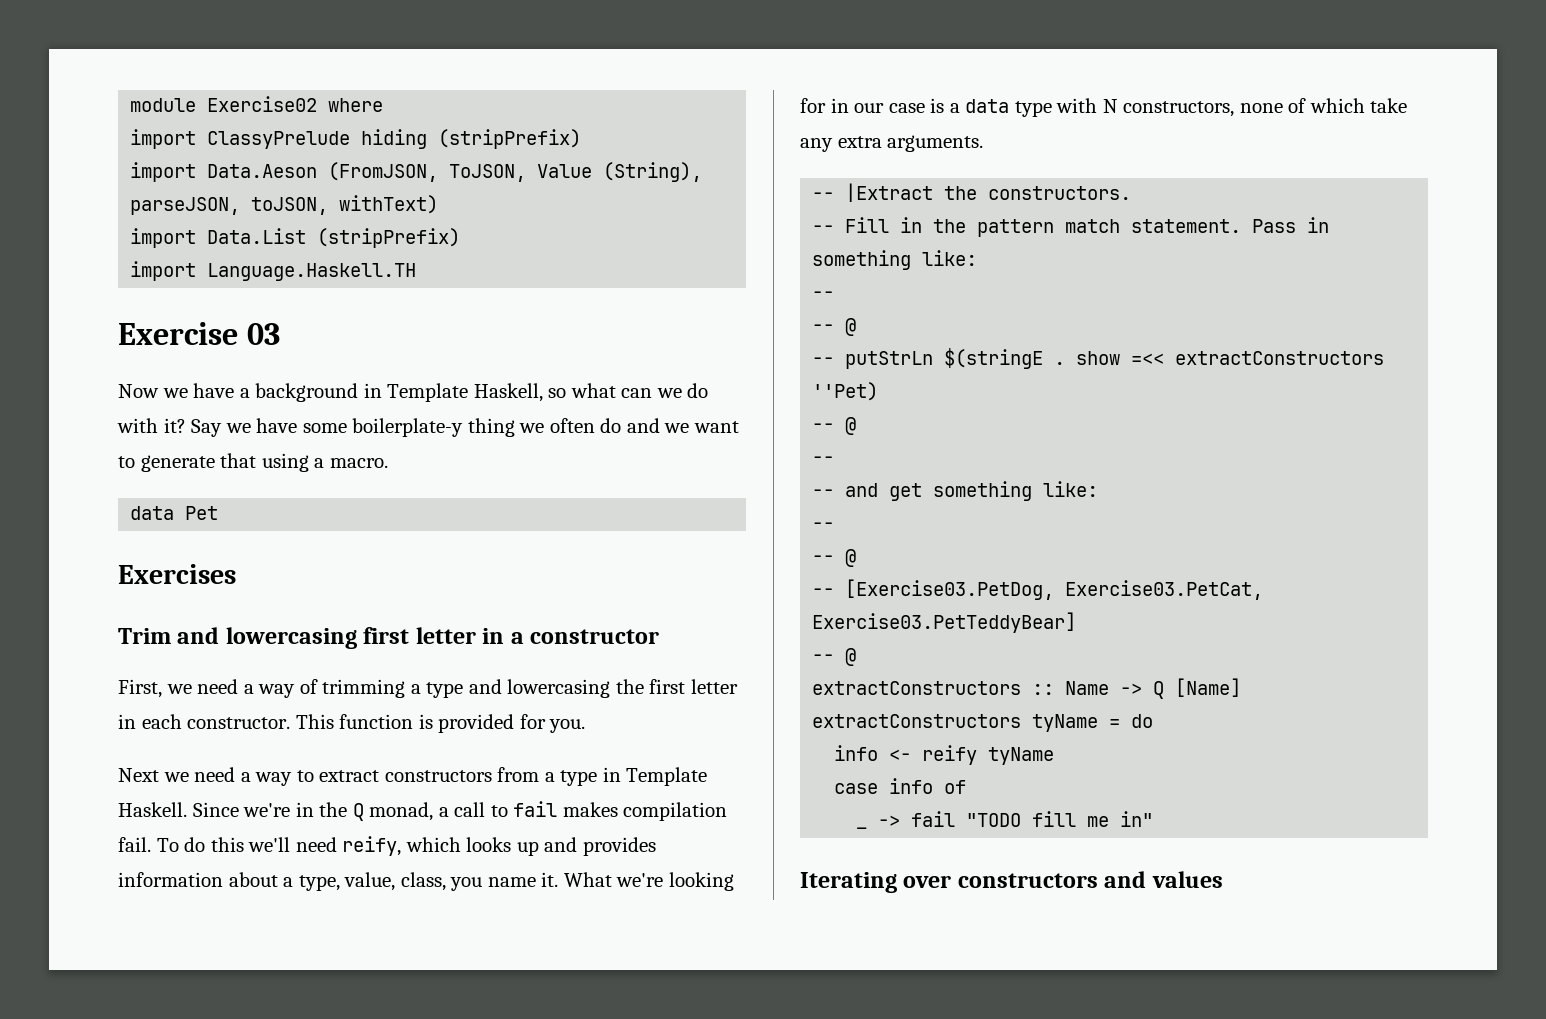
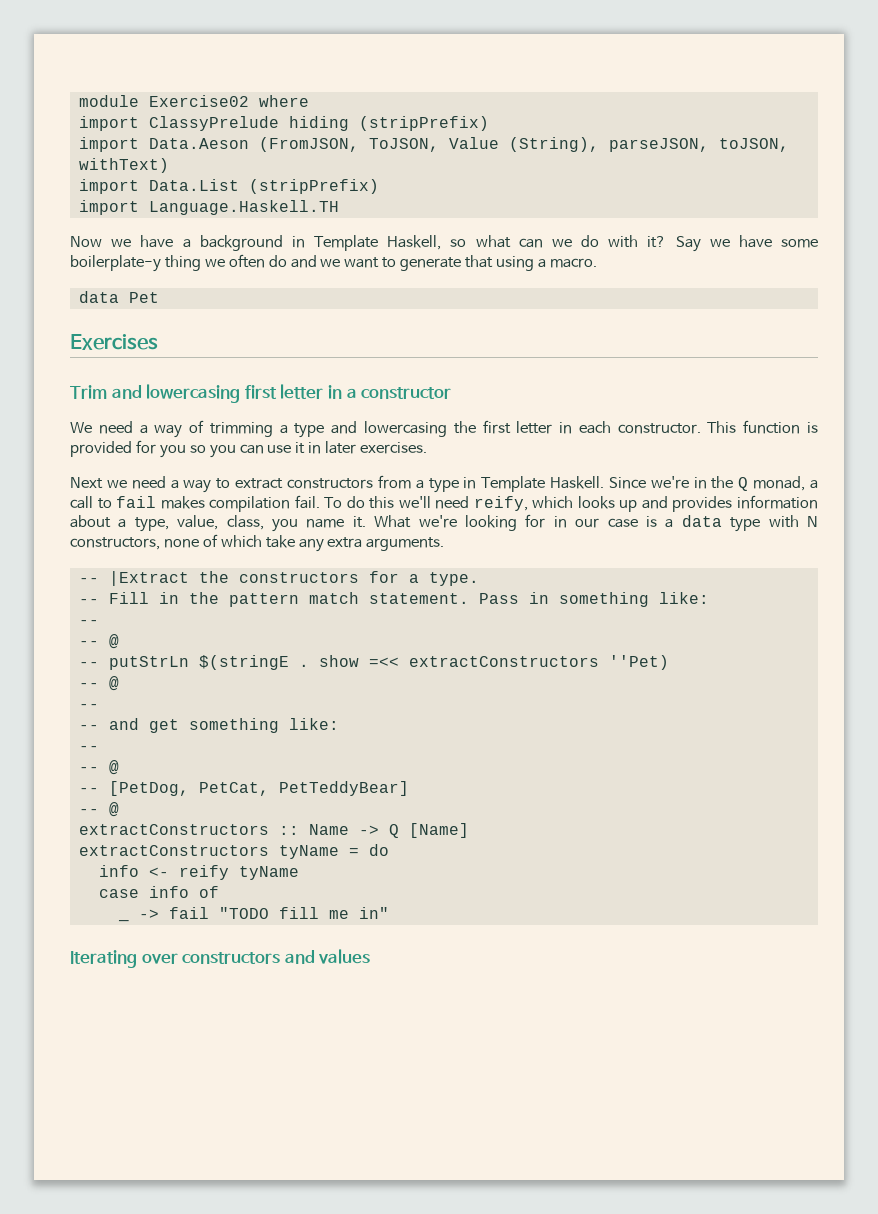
[118,322,280,345] // Exercise 03 -> (339, 207) none
[118,679,192,698] First, we -> [70,422,92,433] We
[549,719,586,733] you. -> [159,441,428,458] you so you can use it in later exercises.
[988,186,1132,200] constructors. -> [238,571,479,586] constructors for a type.
[845,579,1264,600] [812,612,1077,633] [Exercise03.PetDog, Exercise03.PetCat, Exercise03.PetTeddyBear] -> [108,781,409,796] [PetDog, PetCat, PetTeddyBear]

